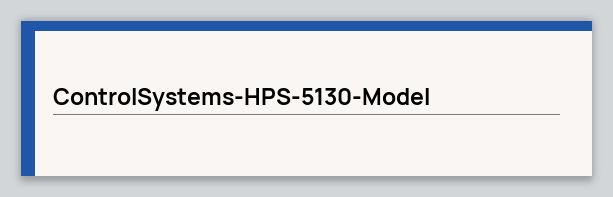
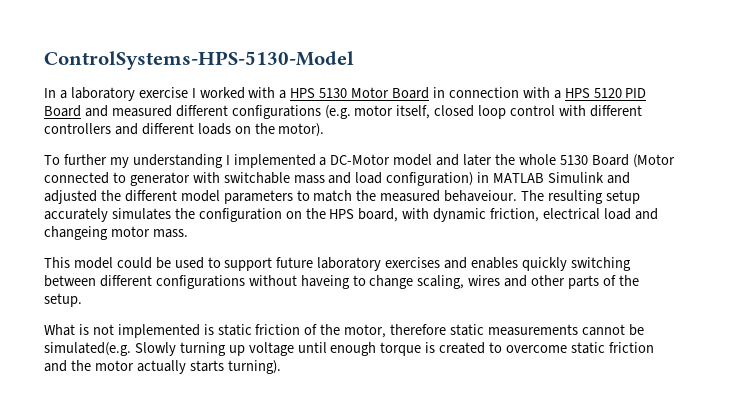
(430, 99) none -> [44,87,647,101] [44,105,642,119] [44,123,325,137] [44,154,675,168] [44,172,630,186] [44,190,640,204] [44,208,658,222] [44,226,188,240] [44,257,631,271] [44,275,639,289] [44,293,82,307] [44,324,644,338] [44,342,654,356] [44,360,281,374] // In a laboratory exercise I worked with a HPS 5130 Motor Board in connection with a HPS 5120 PID Board and measured different configurations (e.g. motor itself, closed loop control with different controllers and different loads on the motor). // To further my understanding I implemented a DC-Motor model and later the whole 5130 Board (Motor connected to generator with switchable mass and load configuration) in MATLAB Simulink and adjusted the different model parameters to match the measured behaveiour. The resulting setup accurately simulates the configuration on the HPS board, with dynamic friction, electrical load and changeing motor mass. // This model could be used to support future laboratory exercises and enables quickly switching between different configurations without haveing to change scaling, wires and other parts of the setup. // What is not implemented is static friction of the motor, therefore static measurements cannot be simulated(e.g. Slowly turning up voltage until enough torque is created to overcome static friction and the motor actually starts turning).

